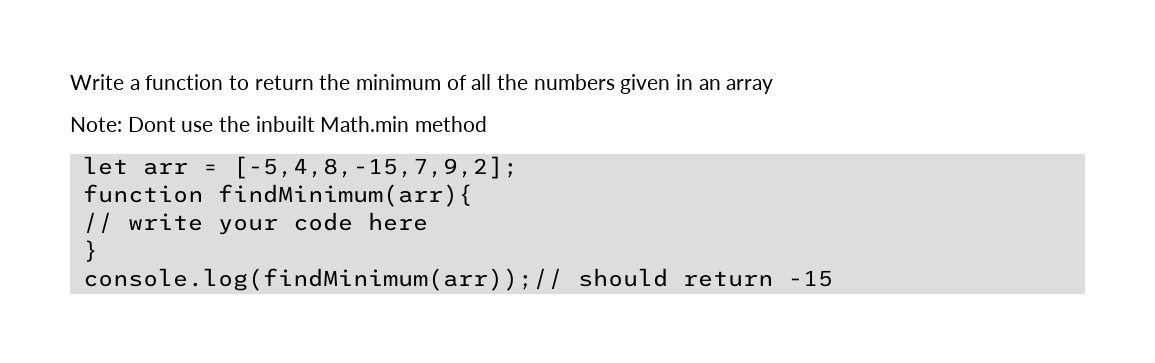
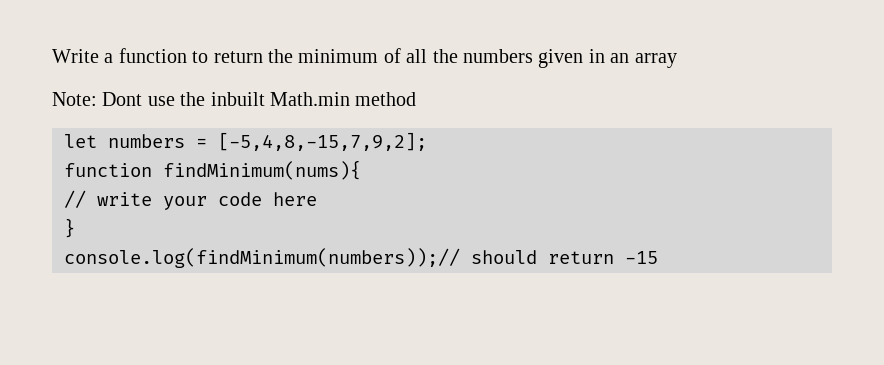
[142,162,188,175] arr -> [108,134,185,148] numbers
[217,184,473,207] findMinimum(arr){ -> [163,160,361,180] findMinimum(nums){
[82,268,563,291] console.log(findMinimum(arr));// -> [64,248,460,268] console.log(findMinimum(numbers));//

